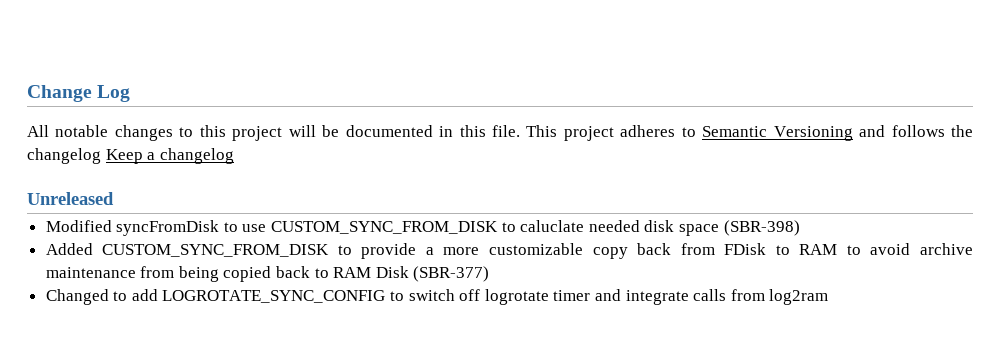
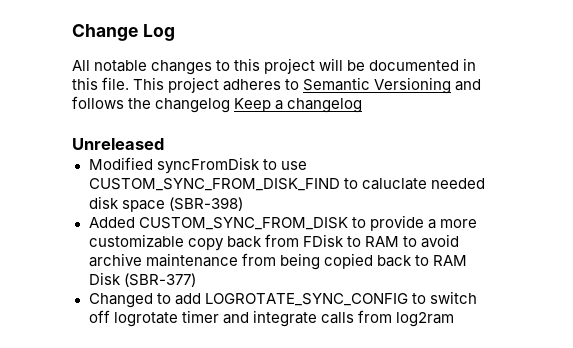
[271,221,499,234] CUSTOM_SYNC_FROM_DISK -> [88,178,340,191] CUSTOM_SYNC_FROM_DISK_FIND

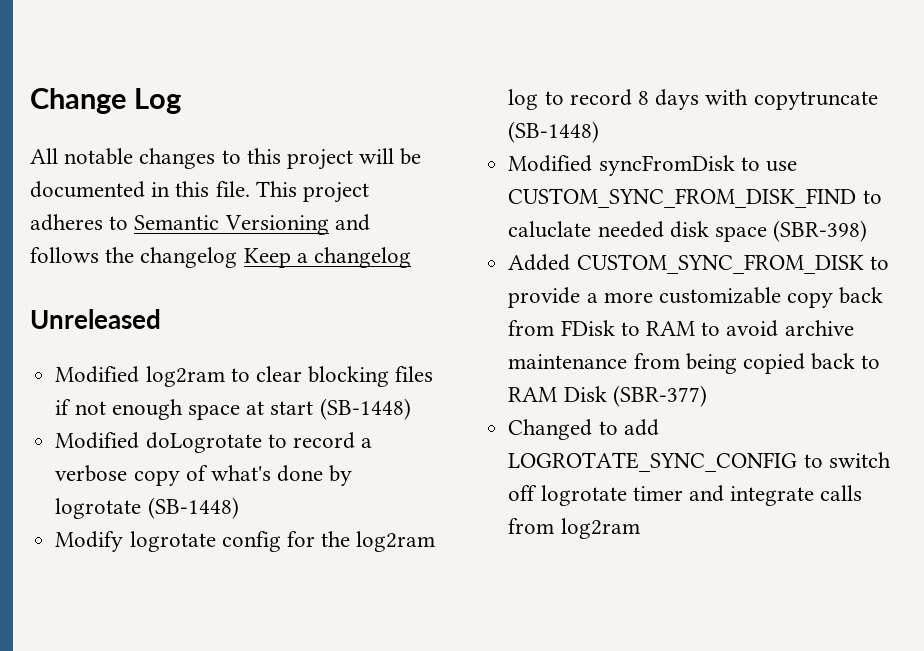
(164, 144) none -> [55,366,434,387] [55,398,411,420] [55,432,373,453] [55,465,353,486] [55,497,239,519] [55,531,436,552] [508,89,878,110] [508,121,600,143] // Modified log2ram to clear blocking files if not enough space at start (SB-1448) // Modified doLogrotate to record a verbose copy of what's done by logrotate (SB-1448) // Modify logrotate config for the log2ram log to record 8 days with copytruncate (SB-1448)

